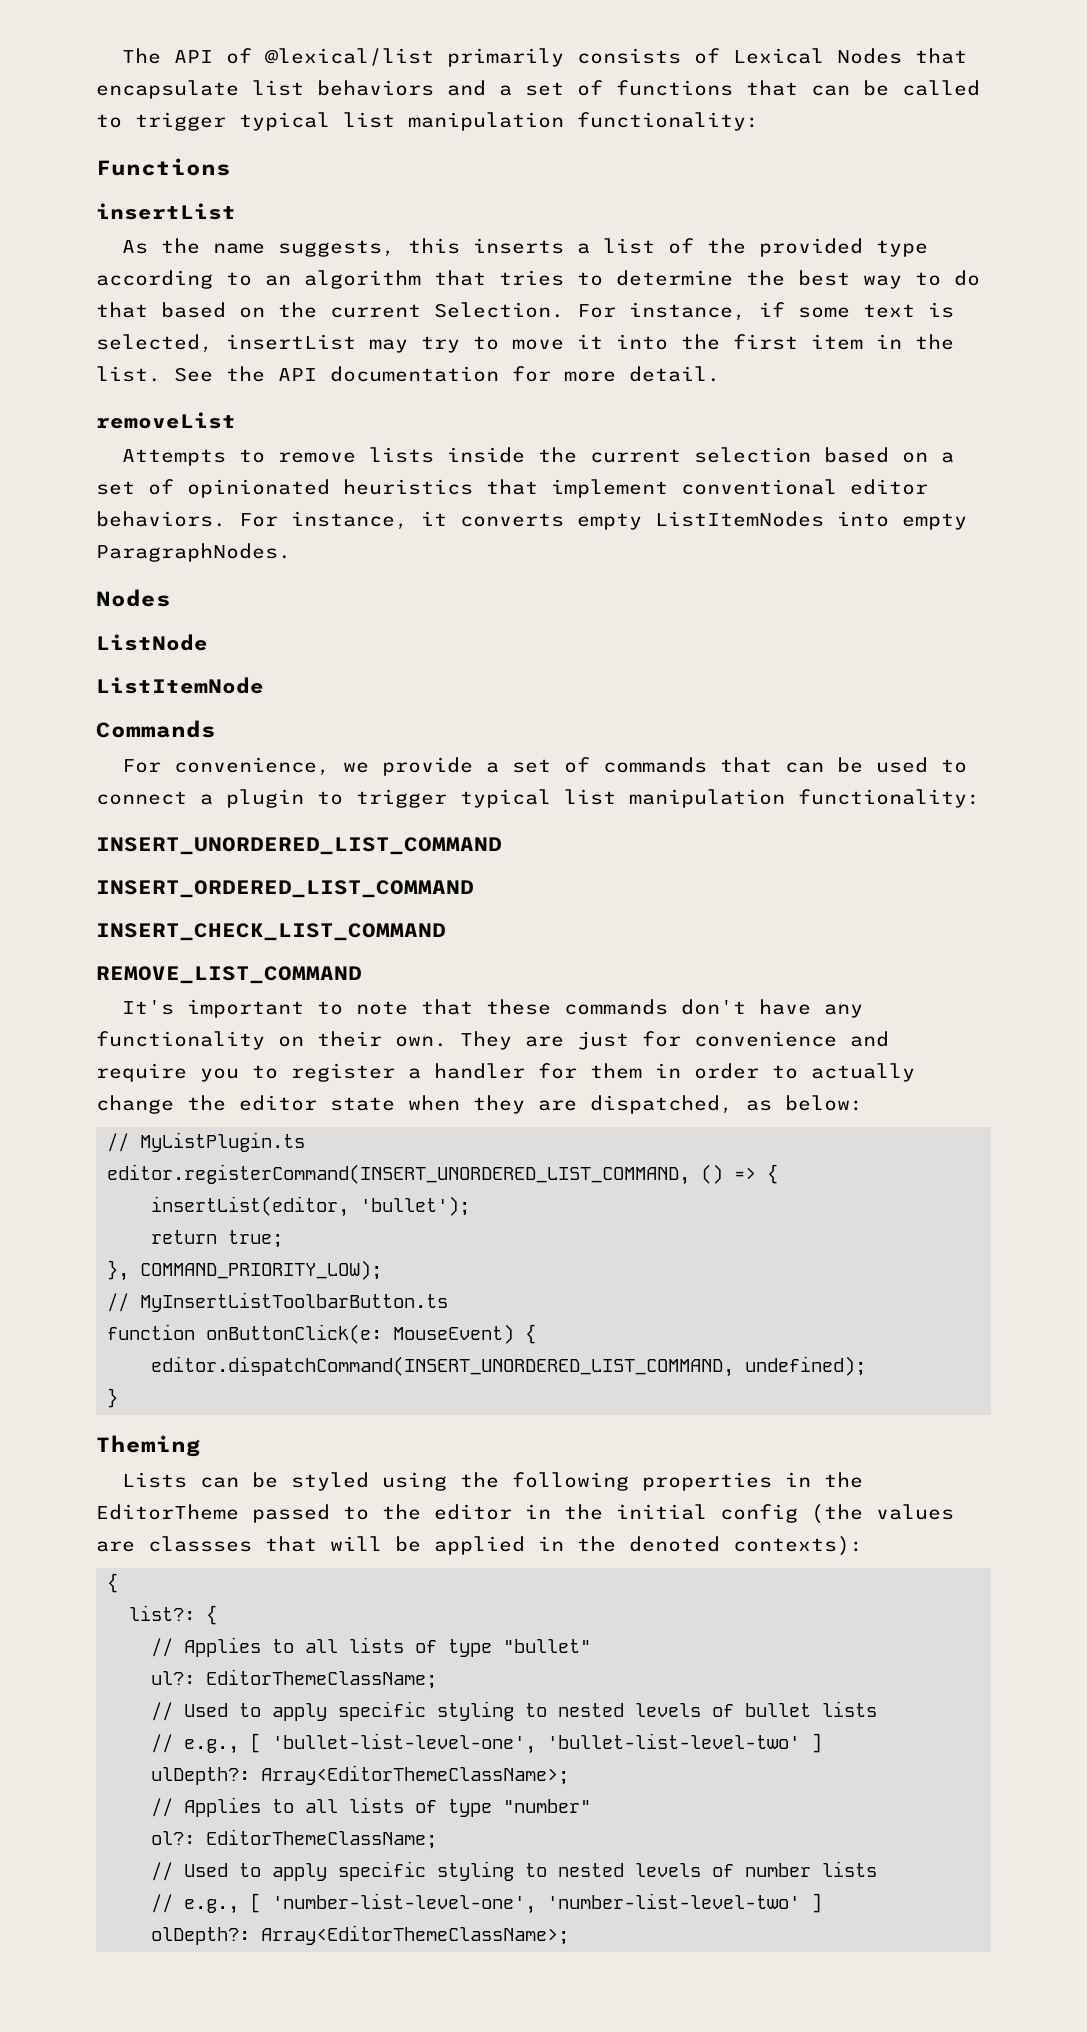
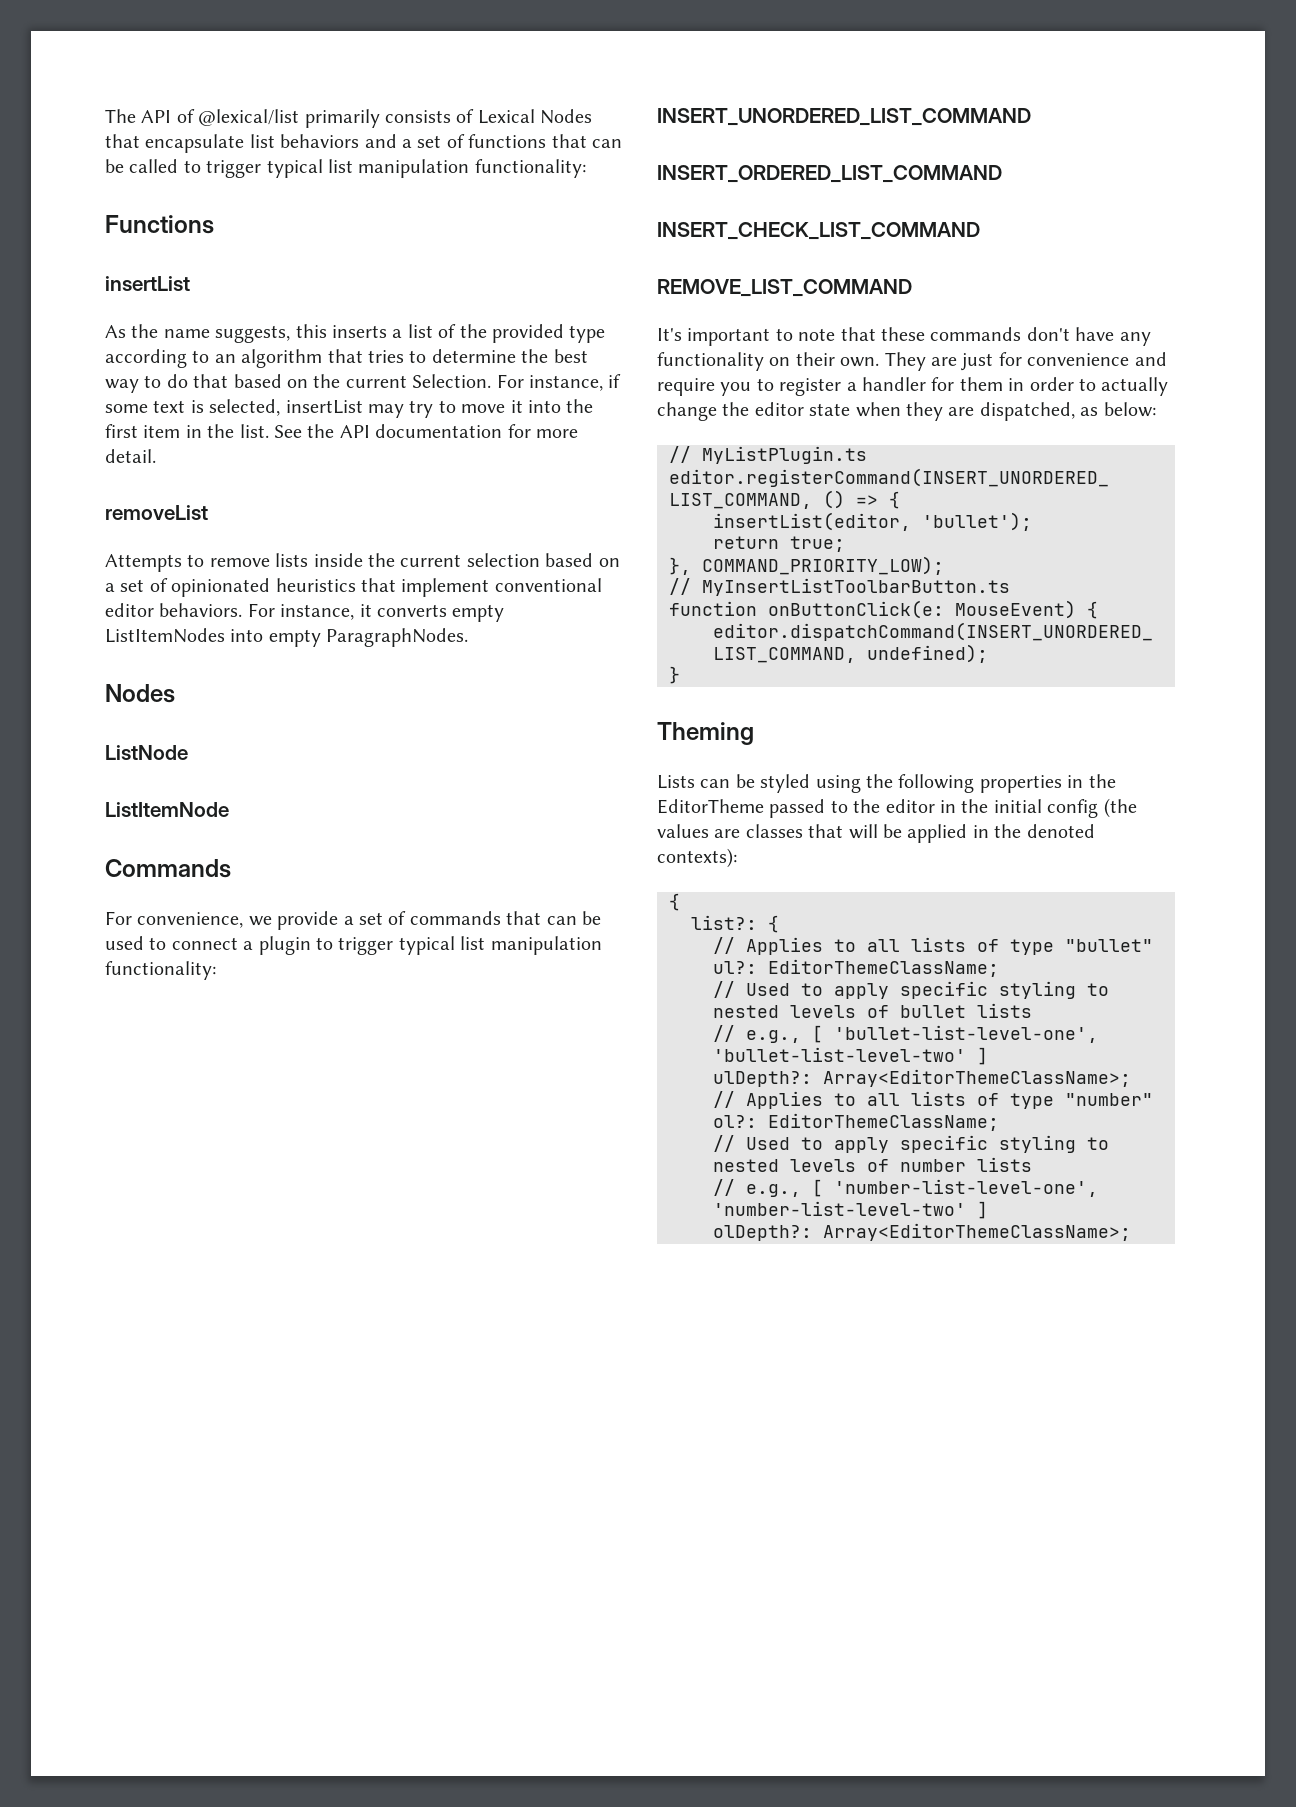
[148,1536,252,1552] classses -> [745,824,803,838] classes

